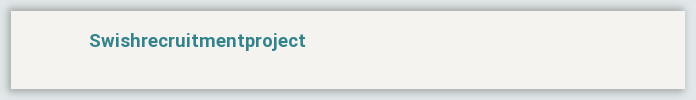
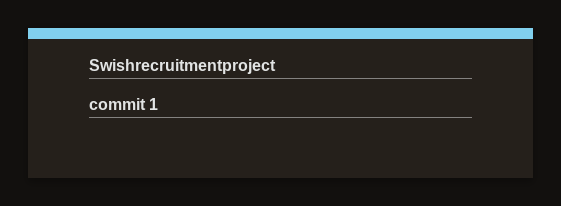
(306, 42) none -> [89,98,159,110] // commit 1

